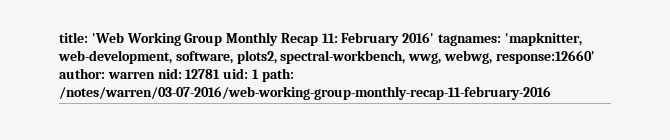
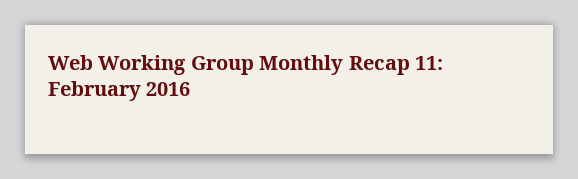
[59,32,124,43] title: 'Web -> [48,55,93,70] Web
[402,32,582,46] [58,50,595,64] [59,68,294,82] [59,86,551,100] 2016' tagnames: 'mapknitter, web-development, software, plots2, spectral-workbench, wwg, webwg, response:12660' author: warren nid: 12781 uid: 1 path: /notes/warren/03-07-2016/web-working-group-monthly-recap-11-february-2016 -> [146,82,191,96] 2016

